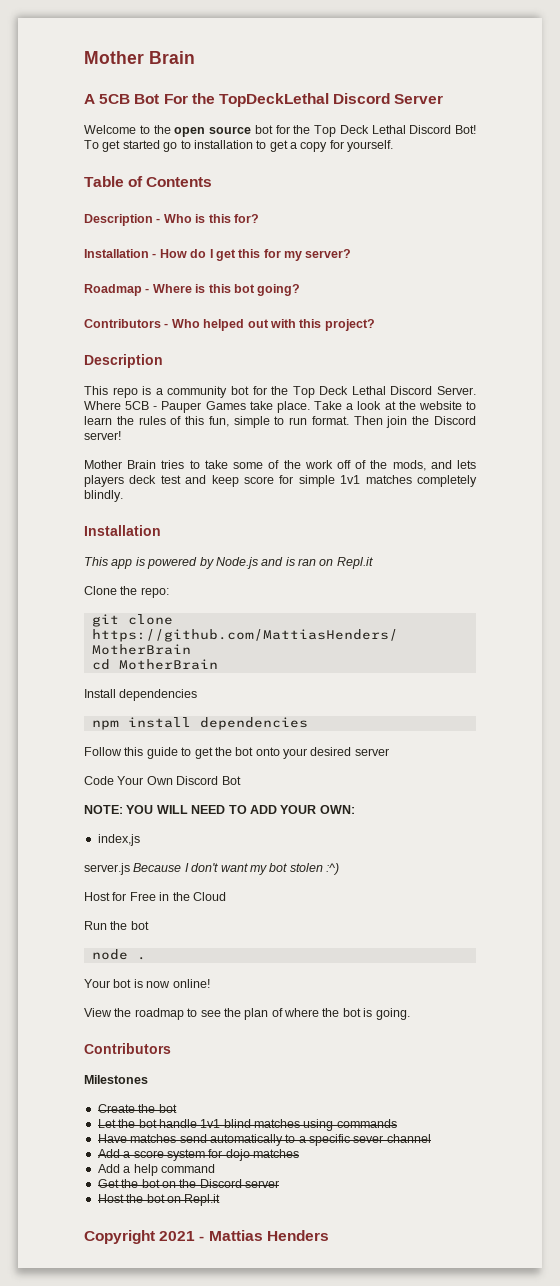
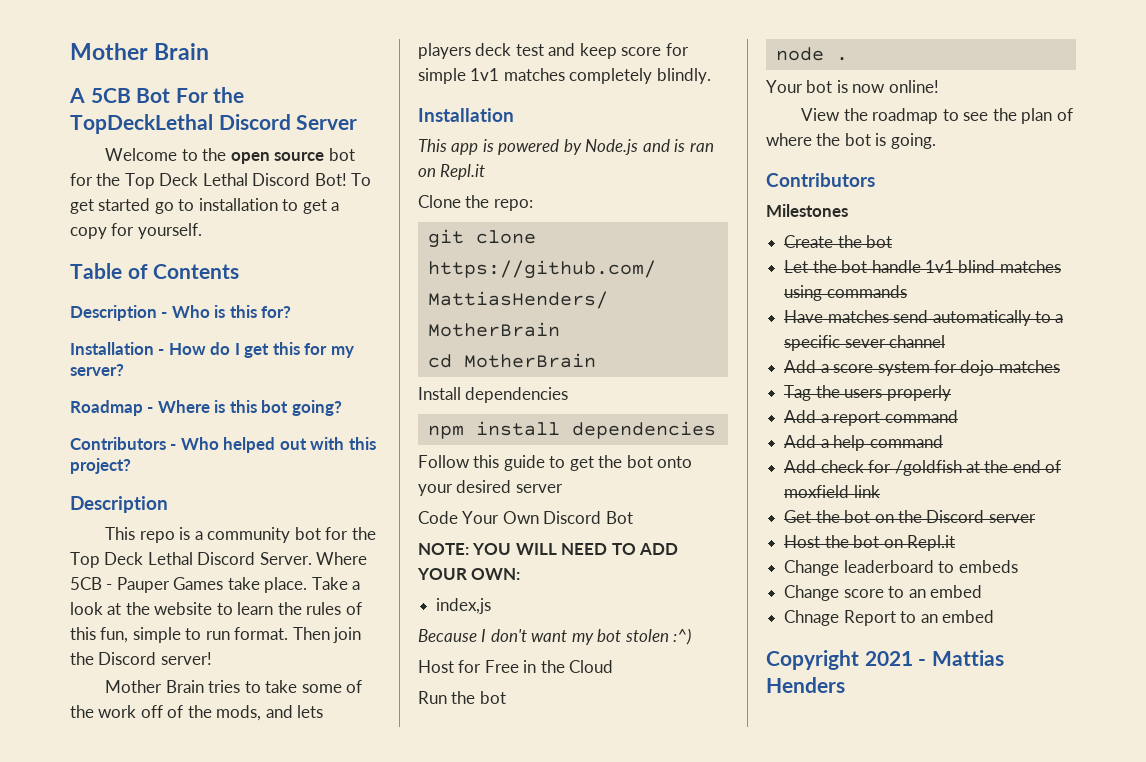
[84,863,130,875] server.js -> (492, 606) none
[97,1164,215,1176] Add a help command -> [784,385,951,401] [784,410,958,426] [784,435,943,451] [784,460,1062,476] [784,485,880,498] Tag the users properly // Add a report command // Add a help command // Add check for /goldfish at the end of moxfield link
(221, 1200) none -> [784,560,1018,576] [784,585,982,601] [784,610,994,626] // Change leaderboard to embeds // Change score to an embed // Chnage Report to an embed

